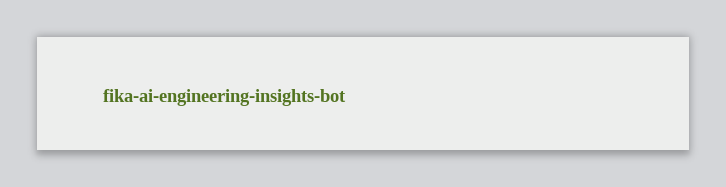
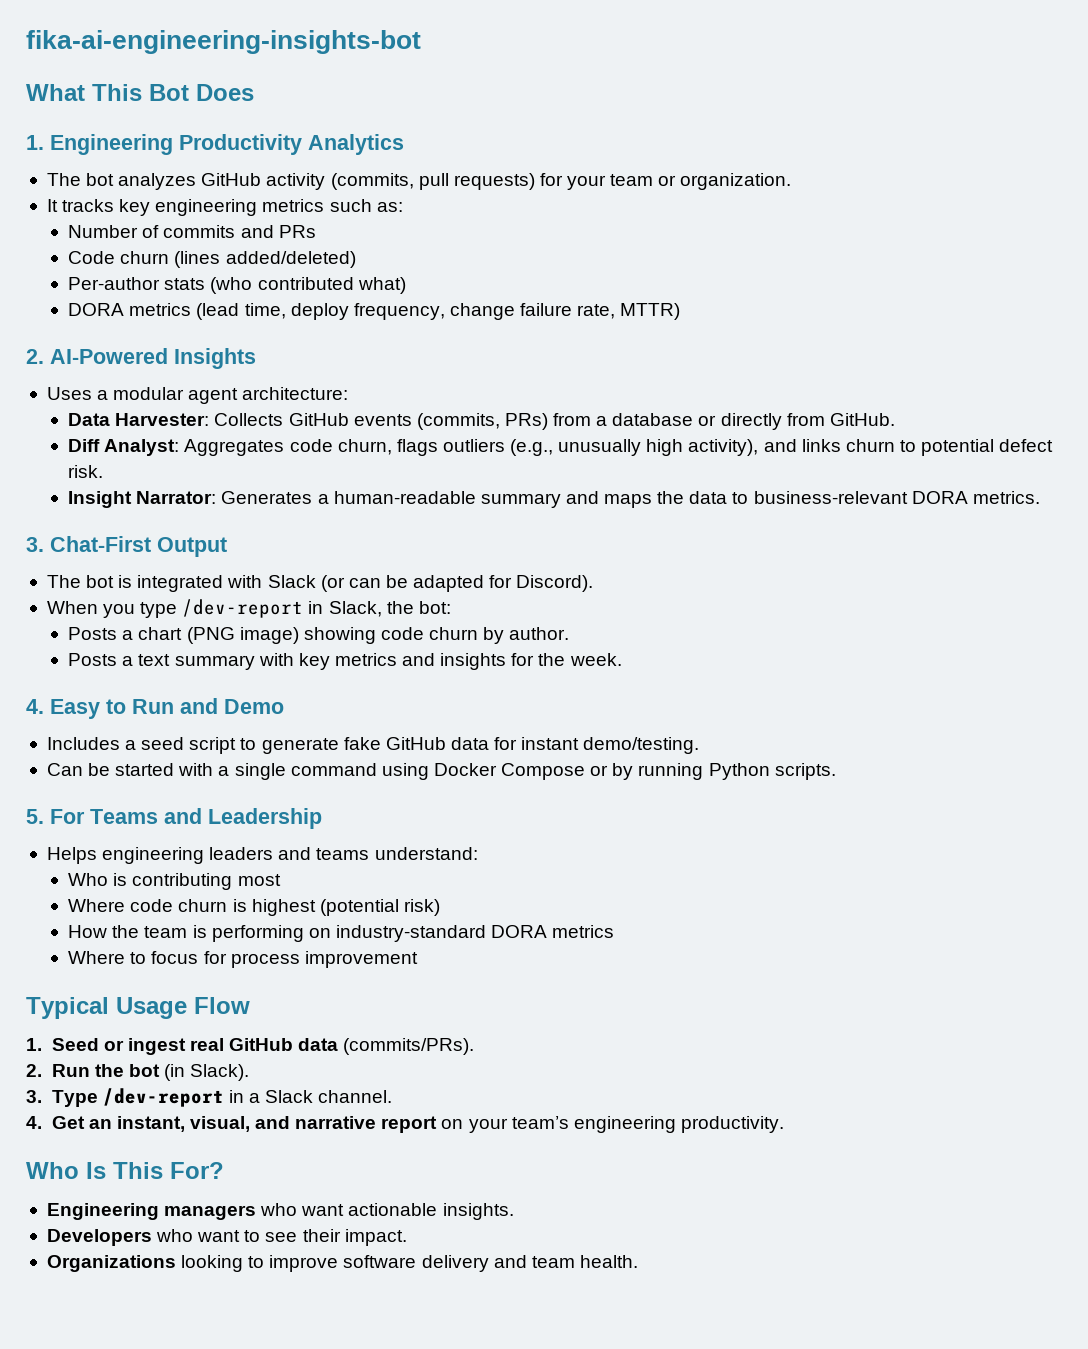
(346, 97) none -> [26,84,254,101] [26,134,404,155] [46,173,792,190] [46,199,403,216] [68,225,316,238] [68,251,356,268] [68,277,406,294] [68,303,681,320] [26,348,256,369] [46,387,349,404] [68,413,895,430] [68,439,1054,456] [68,465,104,478] [68,491,1040,508] [26,536,227,557] [46,575,594,592] [46,599,451,618] [68,627,570,644] [68,653,622,670] [26,698,284,719] [46,737,700,754] [46,763,836,780] [26,808,322,829] [46,847,478,864] [68,873,281,890] [68,899,440,916] [68,925,615,942] [68,951,418,968] [26,997,250,1019] [26,1038,475,1055] [26,1064,250,1081] [26,1088,393,1107] [26,1116,784,1133] [26,1162,224,1179] [46,1203,514,1220] [46,1229,407,1246] [46,1255,638,1272] // What This Bot Does // 1. Engineering Productivity Analytics // The bot analyzes GitHub activity (commits, pull requests) for your team or organization. // It tracks key engineering metrics such as: // Number of commits and PRs // Code churn (lines added/deleted) // Per-author stats (who contributed what) // DORA metrics (lead time, deploy frequency, change failure rate, MTTR) // 2. AI-Powered Insights // Uses a modular agent architecture: // Data Harvester: Collects GitHub events (commits, PRs) from a database or directly from GitHub. // Diff Analyst: Aggregates code churn, flags outliers (e.g., unusually high activity), and links churn to potential defect risk. // Insight Narrator: Generates a human-readable summary and maps the data to business-relevant DORA metrics. // 3. Chat-First Output // The bot is integrated with Slack (or can be adapted for Discord). // When you type /dev-report in Slack, the bot: // Posts a chart (PNG image) showing code churn by author. // Posts a text summary with key metrics and insights for the week. // 4. Easy to Run and Demo // Includes a seed script to generate fake GitHub data for instant demo/testing. // Can be started with a single command using Docker Compose or by running Python scripts. // 5. For Teams and Leadership // Helps engineering leaders and teams understand: // Who is contributing most // Where code churn is highest (potential risk) // How the team is performing on industry-standard DORA metrics // Where to focus for process improvement // Typical Usage Flow // 1. Seed or ingest real GitHub data (commits/PRs). // 2. Run the bot (in Slack). // 3. Type /dev-report in a Slack channel. // 4. Get an instant, visual, and narrative report on your team’s engineering productivity. // Who Is This For? // Engineering managers who want actionable insights. // Developers who want to see their impact. // Organizations looking to improve software delivery and team health.

